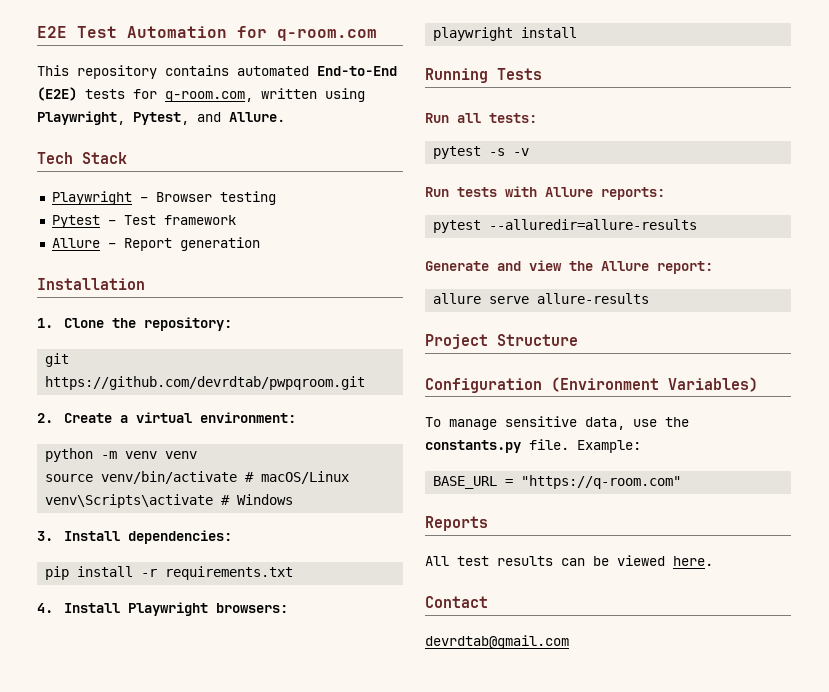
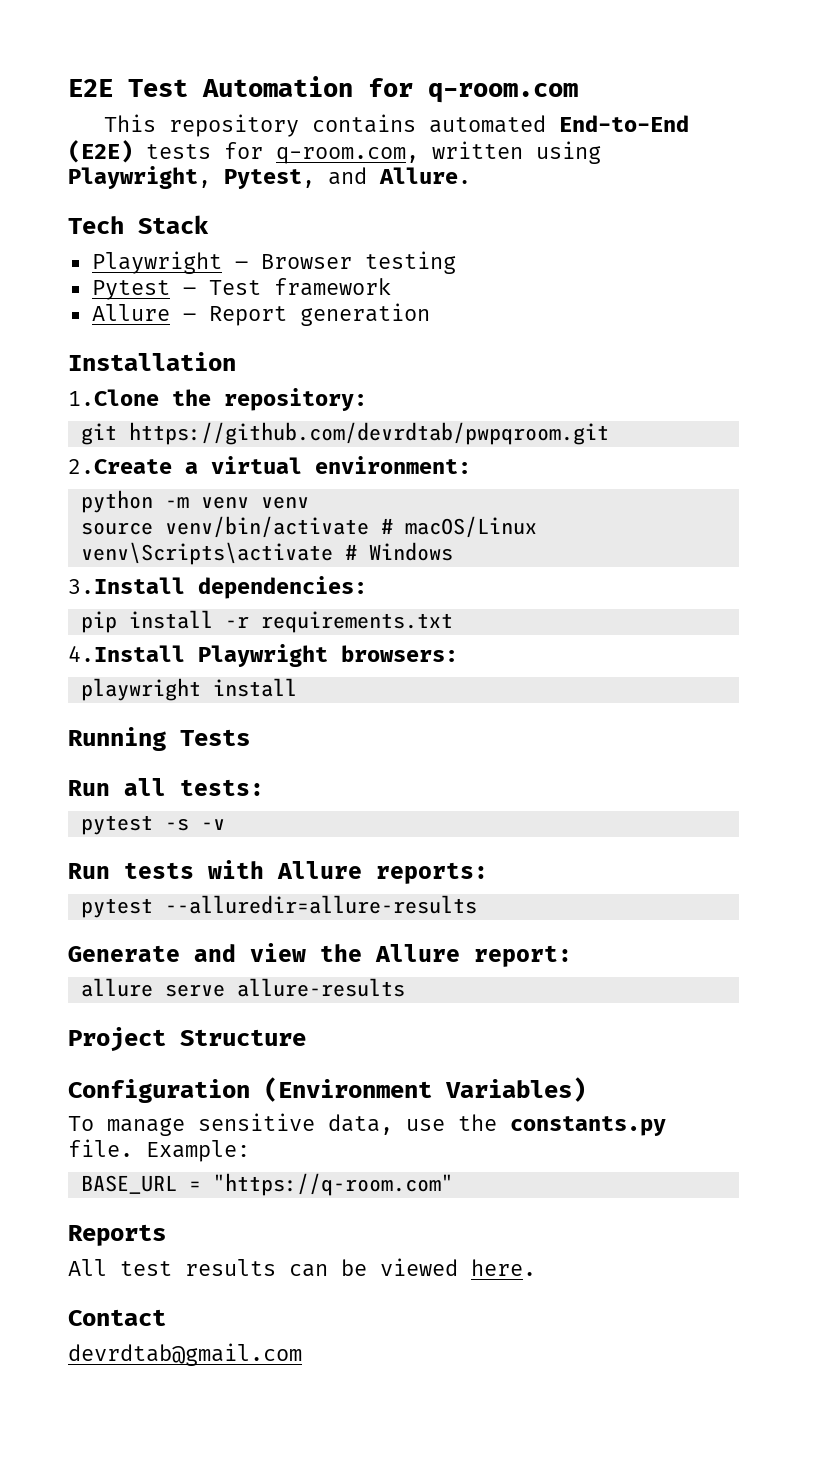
[37,318,104,328] 1. Clone -> [68,389,159,406] 1.Clone
[37,413,112,423] 2. Create -> [68,459,172,474] 2.Create
[37,531,120,541] 3. Install -> [68,577,185,594] 3.Install
[37,603,120,613] 4. Install -> [68,645,185,662] 4.Install

